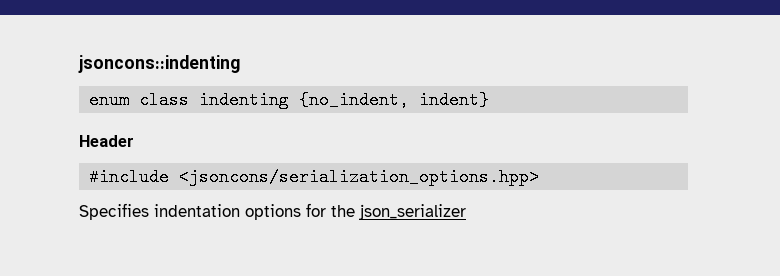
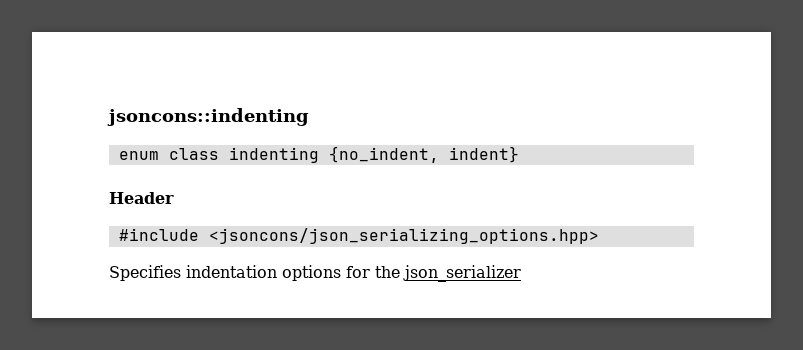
[179,168,540,186] <jsoncons/serialization_options.hpp> -> [208,228,599,244] <jsoncons/json_serializing_options.hpp>

